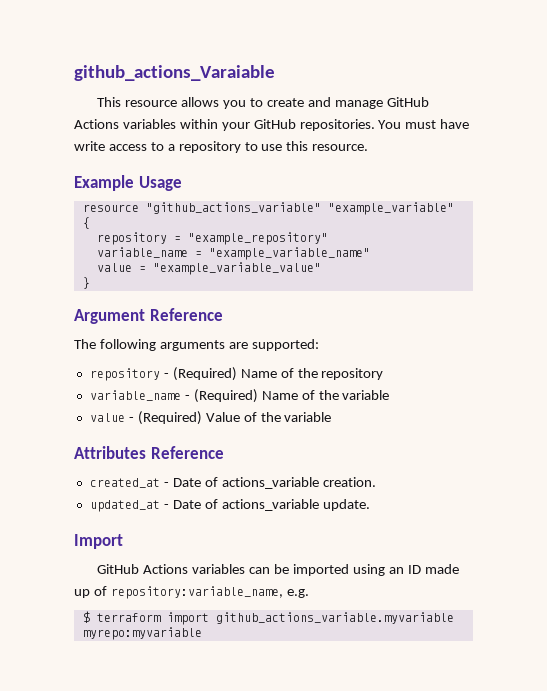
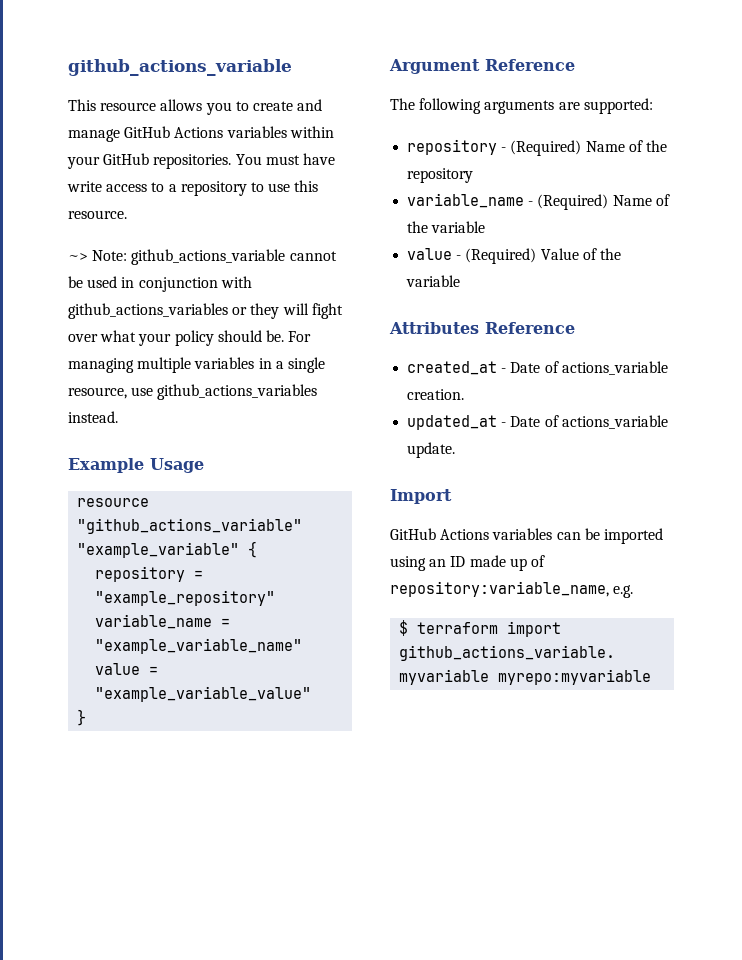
[74,65,275,81] github_actions_Varaiable -> [68,59,292,76] github_actions_variable
(369, 147) none -> [68,249,337,265] [68,276,252,292] [68,303,343,319] [68,330,312,346] [68,357,325,373] [68,384,318,400] [68,411,118,423] // ~> Note: github_actions_variable cannot be used in conjunction with github_actions_variables or they will fight over what your policy should be. For managing multiple variables in a single resource, use github_actions_variables instead.

